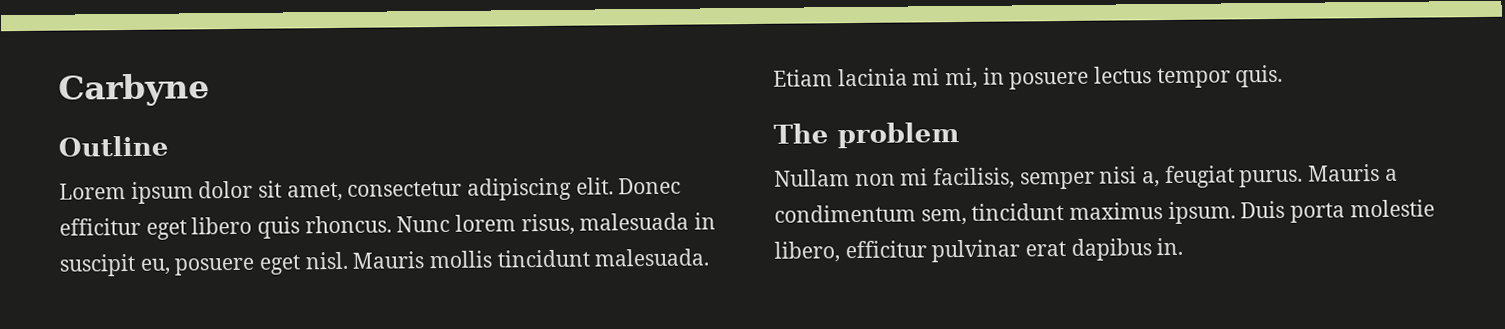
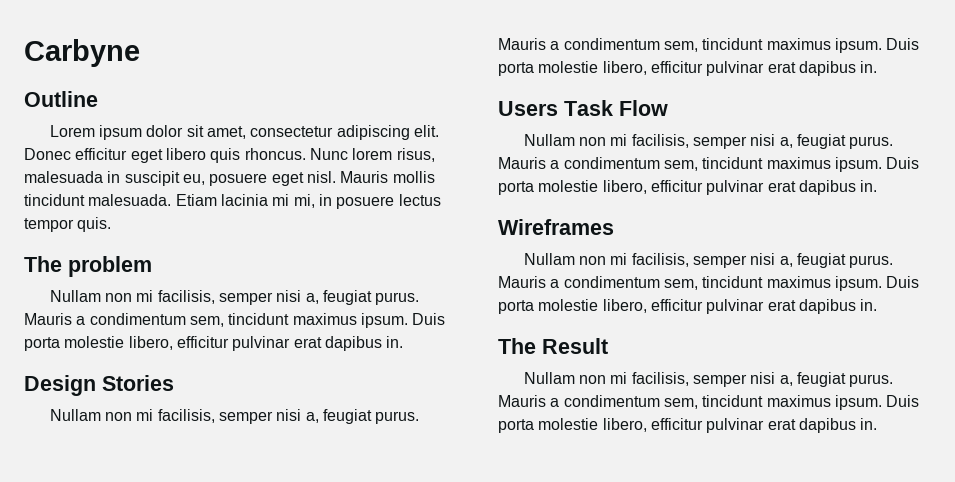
(1184, 246) none -> [24,375,174,396] [49,409,420,424] [498,38,920,53] [498,61,878,76] [498,100,668,116] [523,134,894,149] [498,157,920,172] [498,180,878,195] [498,219,614,235] [523,253,894,268] [498,276,920,291] [498,299,878,314] [498,338,608,354] [523,372,894,387] [498,395,920,410] [498,418,878,433] // Design Stories // Nullam non mi facilisis, semper nisi a, feugiat purus. Mauris a condimentum sem, tincidunt maximus ipsum. Duis porta molestie libero, efficitur pulvinar erat dapibus in. // Users Task Flow // Nullam non mi facilisis, semper nisi a, feugiat purus. Mauris a condimentum sem, tincidunt maximus ipsum. Duis porta molestie libero, efficitur pulvinar erat dapibus in. // Wireframes // Nullam non mi facilisis, semper nisi a, feugiat purus. Mauris a condimentum sem, tincidunt maximus ipsum. Duis porta molestie libero, efficitur pulvinar erat dapibus in. // The Result // Nullam non mi facilisis, semper nisi a, feugiat purus. Mauris a condimentum sem, tincidunt maximus ipsum. Duis porta molestie libero, efficitur pulvinar erat dapibus in.

